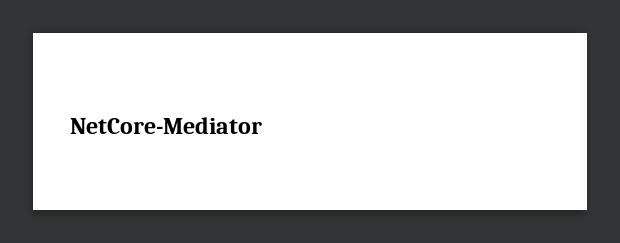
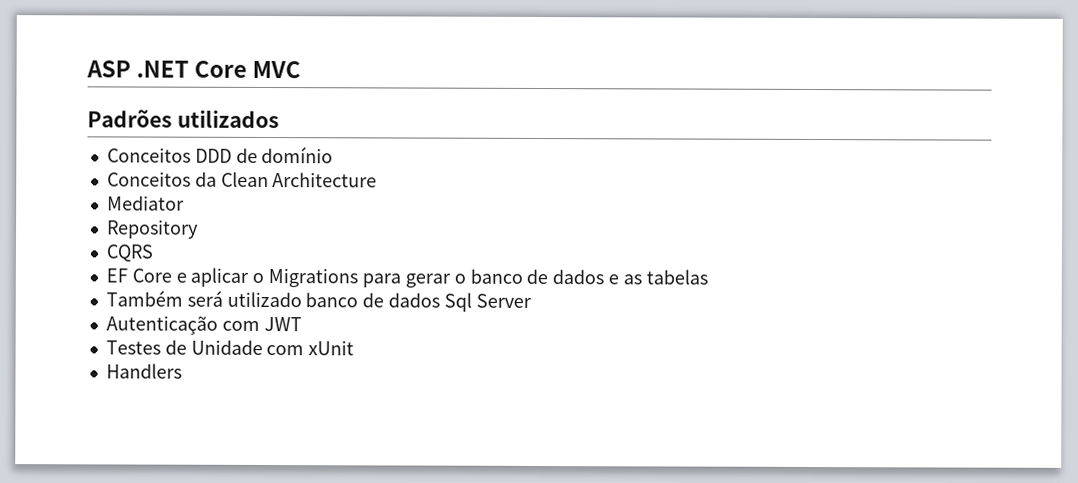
[70,117,262,134] NetCore-Mediator -> [86,60,302,79] [87,109,279,129] [106,146,334,164] [106,171,378,188] [106,195,185,211] [106,219,199,239] [105,244,153,262] [105,267,708,288] [105,290,532,312] [105,315,302,335] [105,339,355,356] [105,363,182,379] ASP .NET Core MVC // Padrões utilizados // Conceitos DDD de domínio // Conceitos da Clean Architecture // Mediator // Repository // CQRS // EF Core e aplicar o Migrations para gerar o banco de dados e as tabelas // Também será utilizado banco de dados Sql Server // Autenticação com JWT // Testes de Unidade com xUnit // Handlers

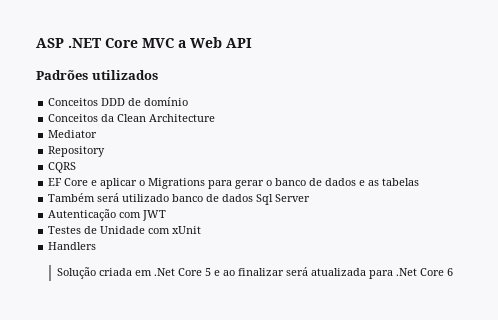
(302, 69) none -> [178,37,252,48] a Web API
(182, 371) none -> [57,267,454,279] // Solução criada em .Net Core 5 e ao finalizar será atualizada para .Net Core 6

